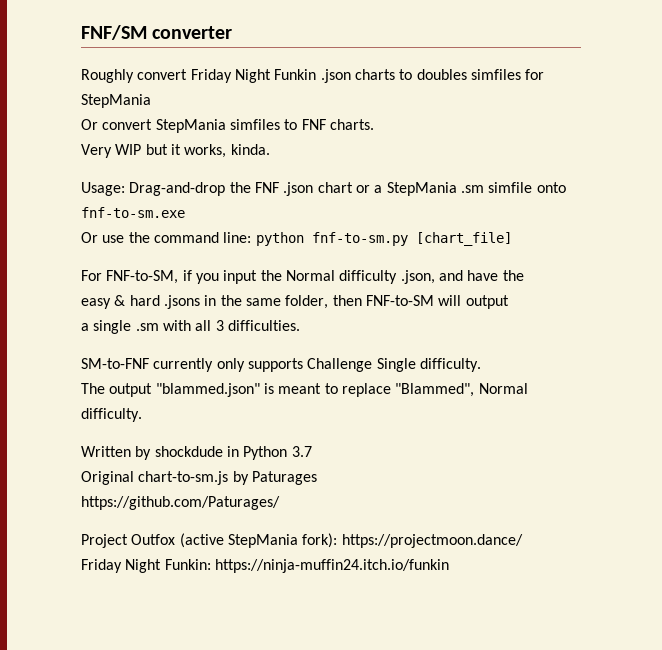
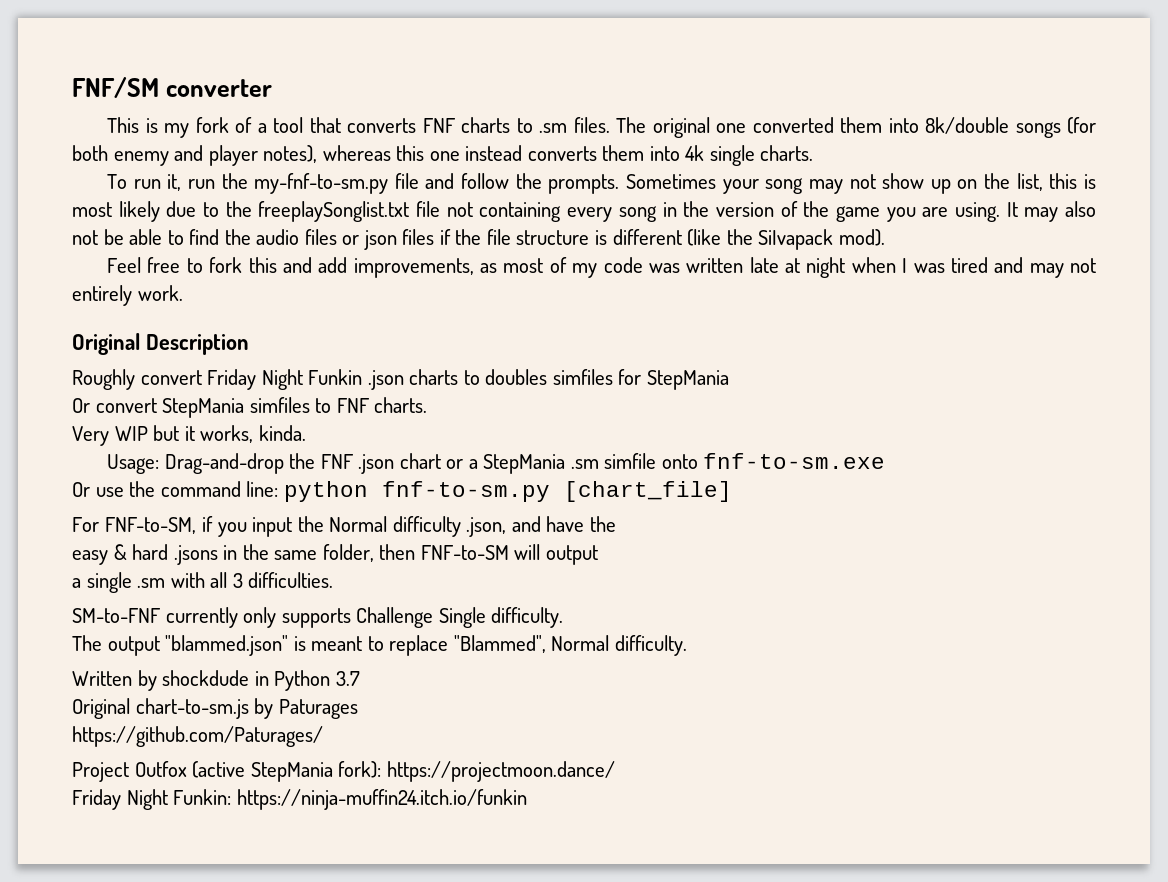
(233, 32) none -> [107,117,1096,138] [72,145,814,166] [107,173,1096,194] [72,201,1096,222] [72,229,885,250] [107,257,1097,278] [72,285,183,306] [72,333,249,355] // This is my fork of a tool that converts FNF charts to .sm files. The original one converted them into 8k/double songs (for both enemy and player notes), whereas this one instead converts them into 4k single charts. // To run it, run the my-fnf-to-sm.py file and follow the prompts. Sometimes your song may not show up on the list, this is most likely due to the freeplaySonglist.txt file not containing every song in the version of the game you are using. It may also not be able to find the audio files or json files if the file structure is different (like the SiIvapack mod). // Feel free to fork this and add improvements, as most of my code was written late at night when I was tired and may not entirely work. // Original Description

